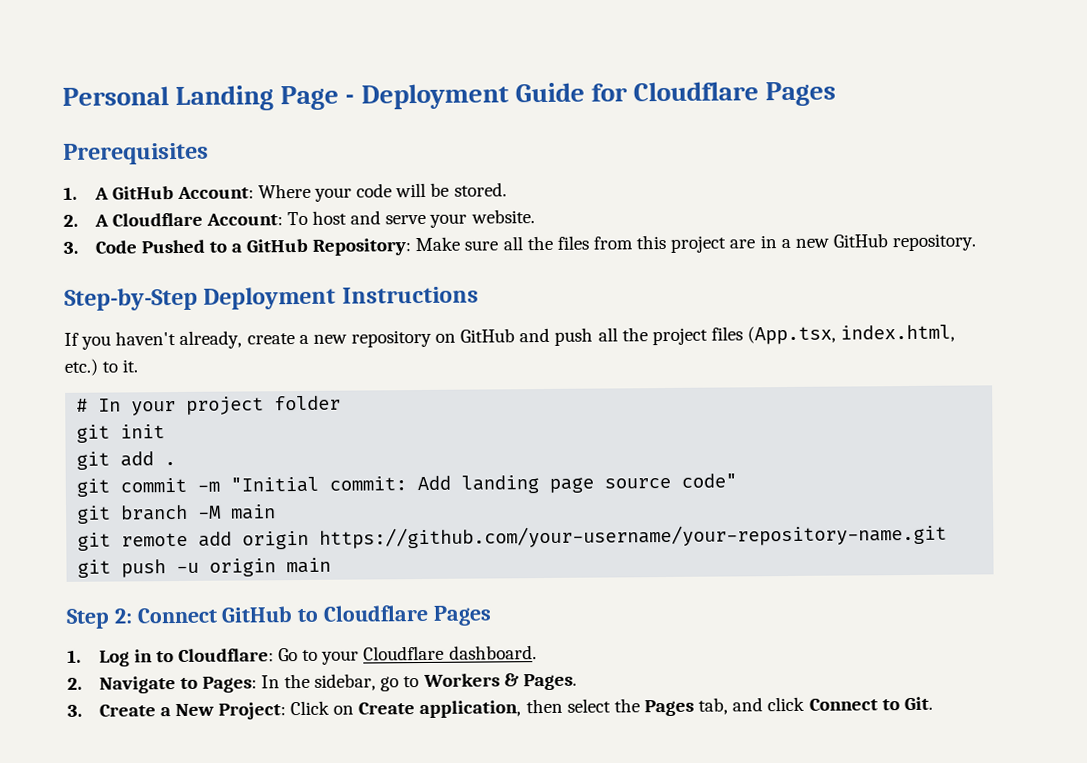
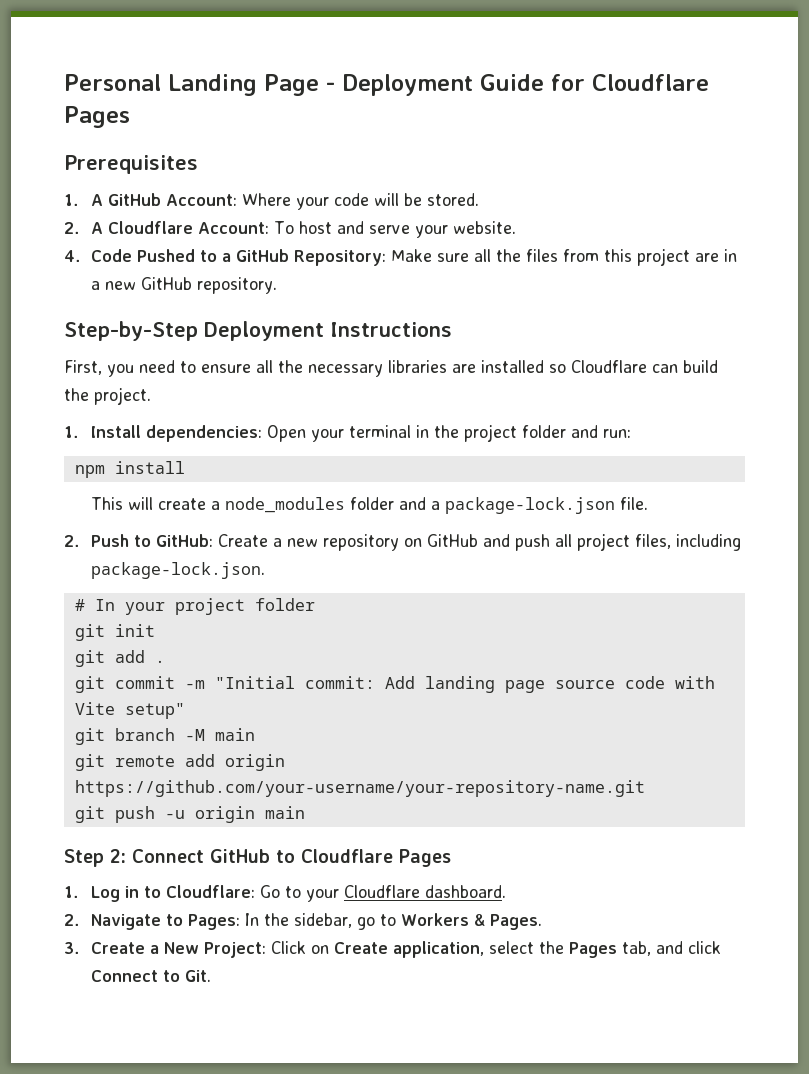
[63,241,78,254] 3. -> [64,250,80,262] 4.
[64,330,295,350] If you haven't already, create -> [64,360,718,377] [64,387,151,405] [64,424,631,442] [74,461,185,478] [90,497,648,514] [64,534,268,547] First, you need to ensure all the necessary libraries are installed so Cloudflare can build the project. // 1. Install dependencies: Open your terminal in the project folder and run: // npm install // This will create a node_modules folder and a package-lock.json file. // 2. Push to GitHub: Create
[621,324,956,346] [64,358,139,376] the project files (App.tsx, index.html, etc.) to it. -> [576,533,741,551] [90,562,265,579] project files, including package-lock.json.
[681,473,738,488] code" -> [624,676,715,689] [74,702,185,719] code with Vite setup"
[525,698,563,714] then -> (484, 949) none

